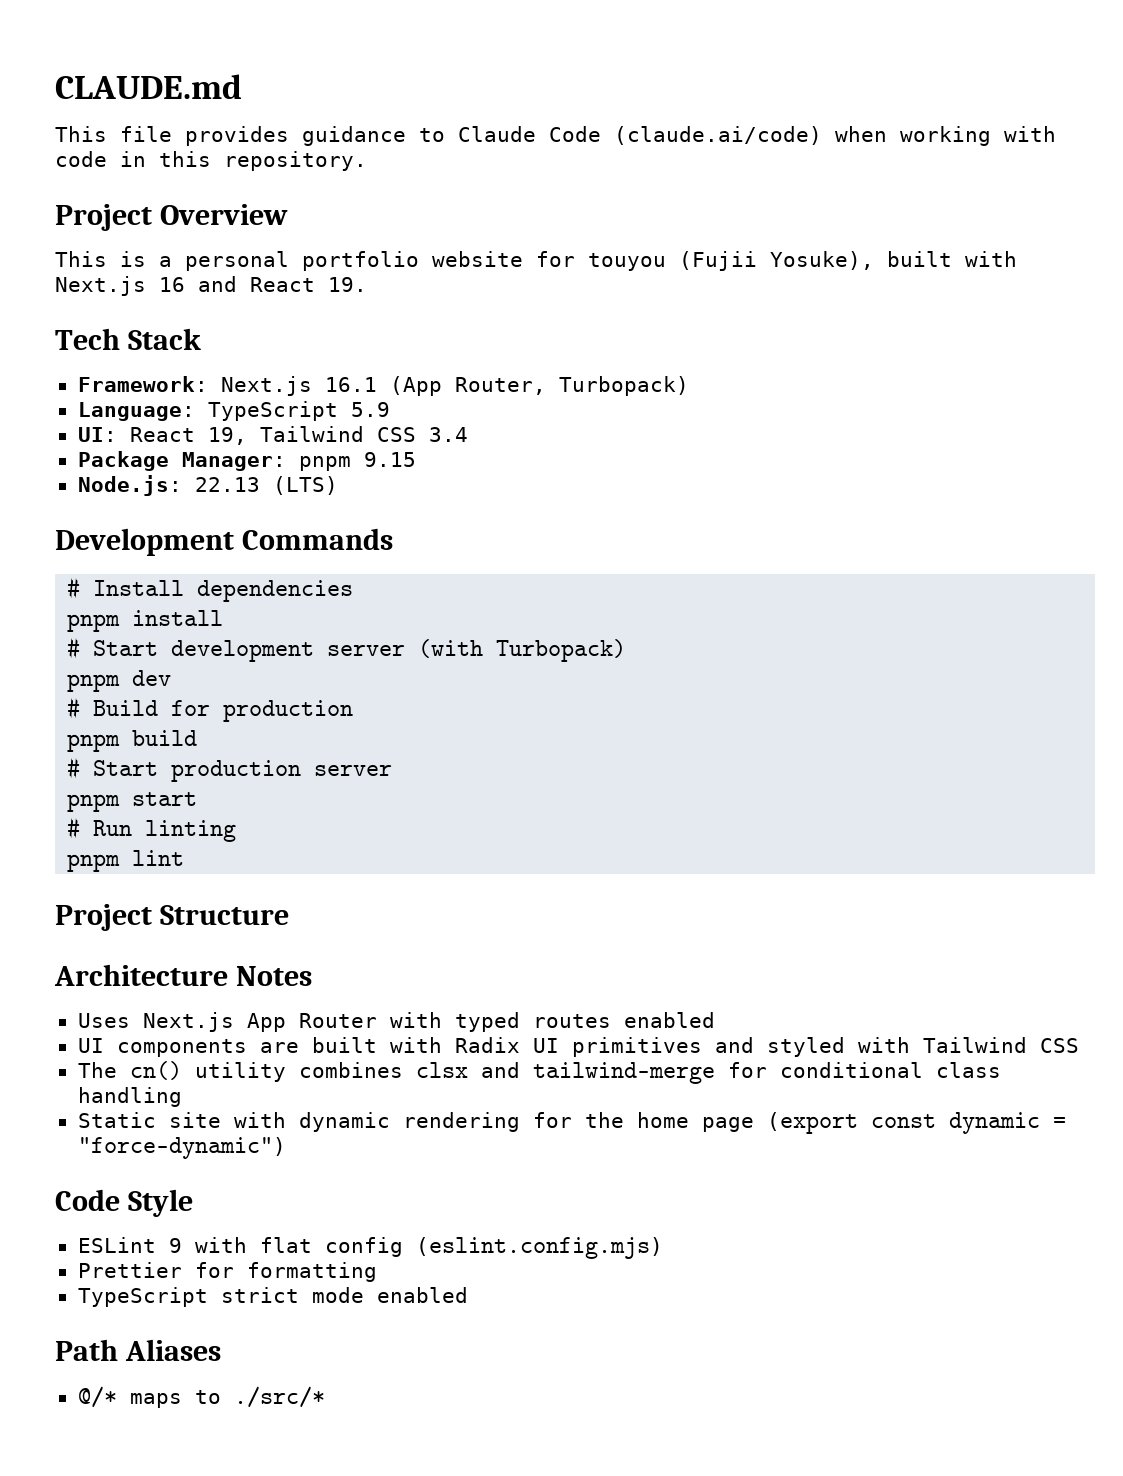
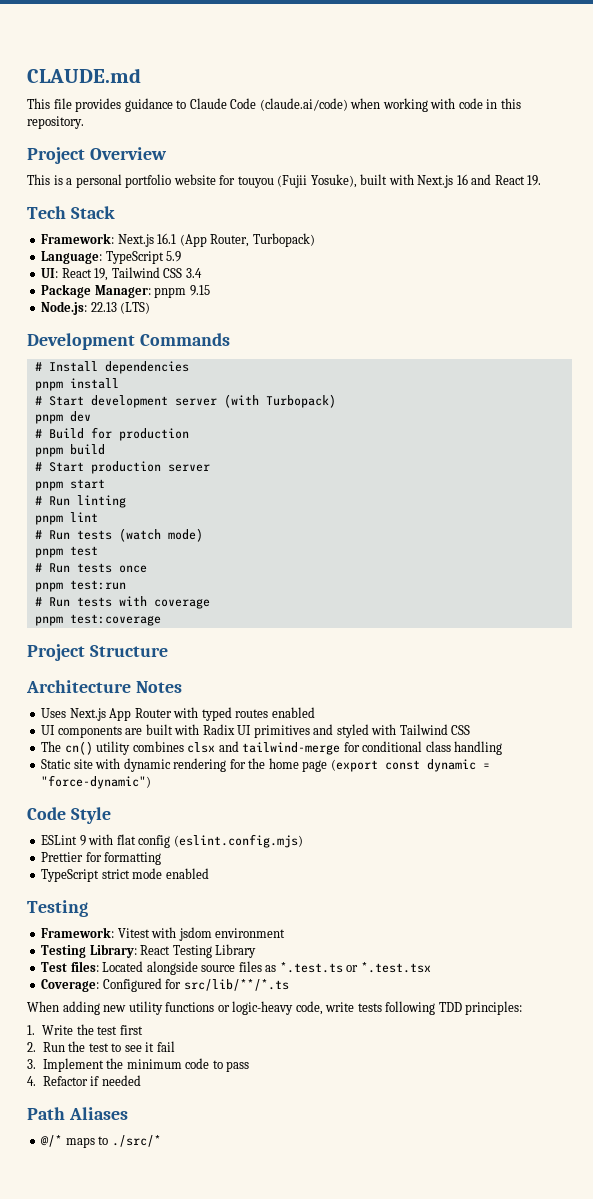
(185, 858) none -> [34,528,203,542] [34,546,98,558] [34,563,147,573] [34,580,126,592] [34,596,210,609] [34,614,161,626] // # Run tests (watch mode) // pnpm test // # Run tests once // pnpm test:run // # Run tests with coverage // pnpm test:coverage
(468, 1295) none -> [27,900,88,917] [41,927,286,941] [41,944,257,958] [41,961,431,975] [41,978,289,992] [27,1001,523,1015] [27,1024,143,1035] [27,1041,175,1052] [27,1058,250,1072] [27,1075,141,1086] // Testing // Framework: Vitest with jsdom environment // Testing Library: React Testing Library // Test files: Located alongside source files as *.test.ts or *.test.tsx // Coverage: Configured for src/lib/**/*.ts // When adding new utility functions or logic-heavy code, write tests following TDD principles: // 1. Write the test first // 2. Run the test to see it fail // 3. Implement the minimum code to pass // 4. Refactor if needed

